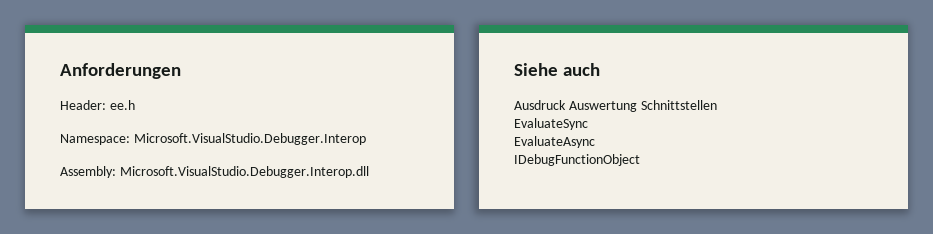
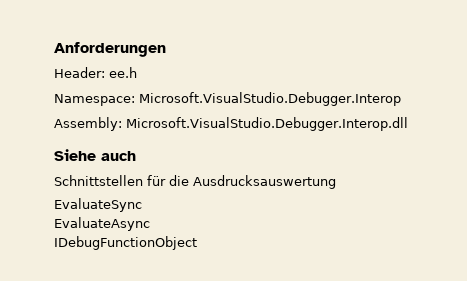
[514,100,637,112] Ausdruck Auswertung -> (136, 156) none
(717, 105) none -> [147,175,336,189] für die Ausdrucksauswertung

